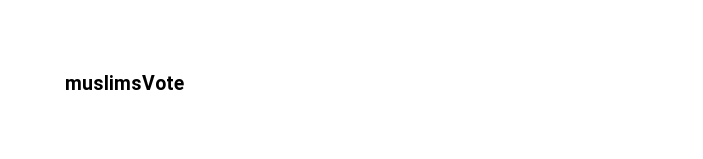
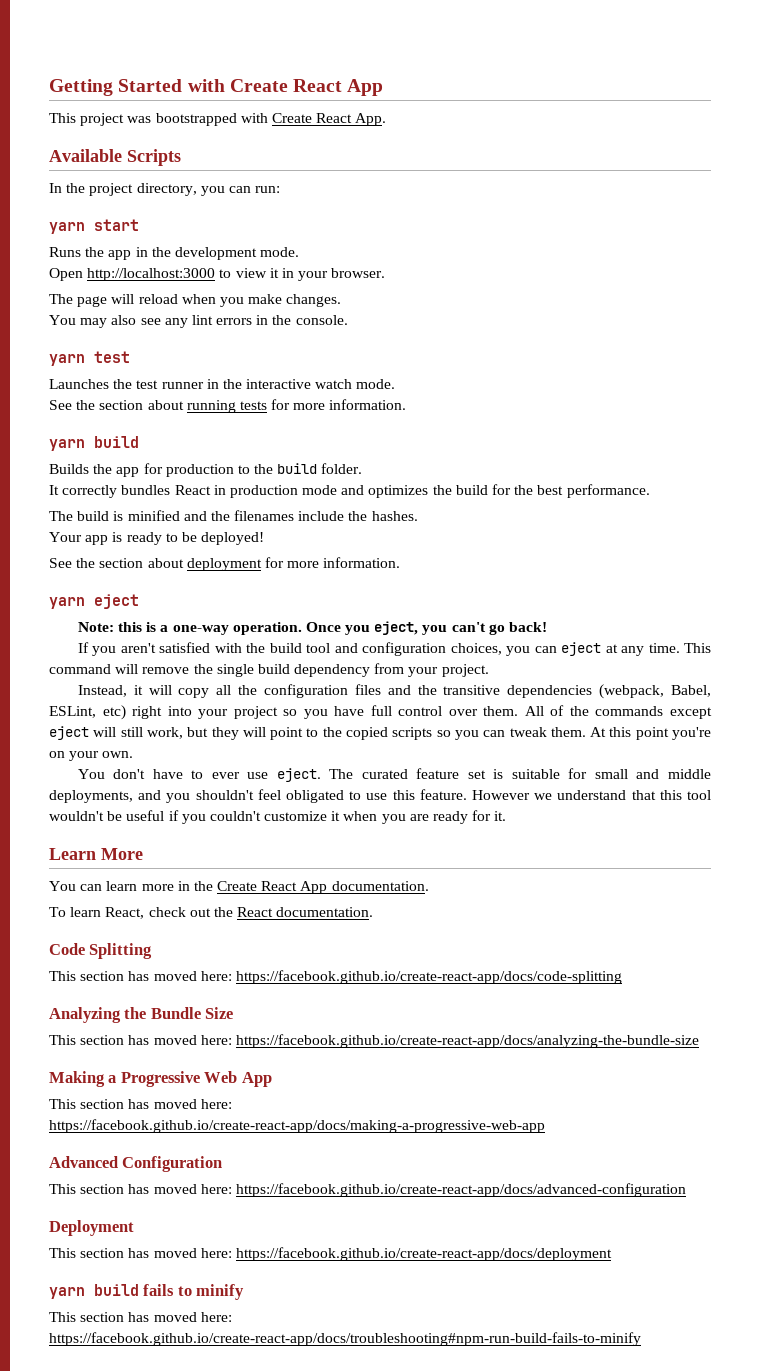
[65,75,184,90] muslimsVote -> [49,79,384,96] [49,113,387,126] [49,149,181,166] [49,183,281,196] [49,219,139,234] [49,247,300,260] [49,268,386,281] [49,294,342,307] [49,315,348,328] [49,351,130,366] [49,379,396,389] [49,399,407,413] [49,436,139,451] [49,463,363,477] [49,484,650,498] [49,510,418,521] [49,532,265,545] [49,557,401,571] [49,594,139,609] [77,621,547,635] [77,642,711,656] [49,663,489,677] [77,684,711,699] [49,705,712,720] [49,726,711,740] [49,751,134,761] [77,768,711,782] [49,789,711,803] [49,810,507,824] [49,848,143,860] [49,881,429,894] [49,907,374,919] [49,943,153,959] [49,970,622,984] [49,1007,234,1023] [49,1034,699,1048] [49,1071,272,1087] [49,1099,232,1109] [49,1119,545,1133] [49,1156,223,1172] [49,1183,686,1197] [49,1220,134,1236] [49,1247,612,1261] [49,1284,245,1300] [49,1312,232,1322] [49,1332,641,1346] Getting Started with Create React App // This project was bootstrapped with Create React App. // Available Scripts // In the project directory, you can run: // yarn start // Runs the app in the development mode. // Open http://localhost:3000 to view it in your browser. // The page will reload when you make changes. // You may also see any lint errors in the console. // yarn test // Launches the test runner in the interactive watch mode. // See the section about running tests for more information. // yarn build // Builds the app for production to the build folder. // It correctly bundles React in production mode and optimizes the build for the best performance. // The build is minified and the filenames include the hashes. // Your app is ready to be deployed! // See the section about deployment for more information. // yarn eject // Note: this is a one-way operation. Once you eject, you can't go back! // If you aren't satisfied with the build tool and configuration choices, you can eject at any time. This command will remove the single build dependency from your project. // Instead, it will copy all the configuration files and the transitive dependencies (webpack, Babel, ESLint, etc) right into your project so you have full control over them. All of the commands except eject will still work, but they will point to the copied scripts so you can tweak them. At this point you're on your own. // You don't have to ever use eject. The curated feature set is suitable for small and middle deployments, and you shouldn't feel obligated to use this feature. However we understand that this tool wouldn't be useful if you couldn't customize it when you are ready for it. // Learn More // You can learn more in the Create React App documentation. // To learn React, check out the React documentation. // Code Splitting // This section has moved here: https://facebook.github.io/create-react-app/docs/code-splitting // Analyzing the Bundle Size // This section has moved here: https://facebook.github.io/create-react-app/docs/analyzing-the-bundle-size // Making a Progressive Web App // This section has moved here: https://facebook.github.io/create-react-app/docs/making-a-progressive-web-app // Advanced Configuration // This section has moved here: https://facebook.github.io/create-react-app/docs/advanced-configuration // Deployment // This section has moved here: https://facebook.github.io/create-react-app/docs/deployment // yarn build fails to minify // This section has moved here: https://facebook.github.io/create-react-app/docs/troubleshooting#npm-run-build-fails-to-minify

